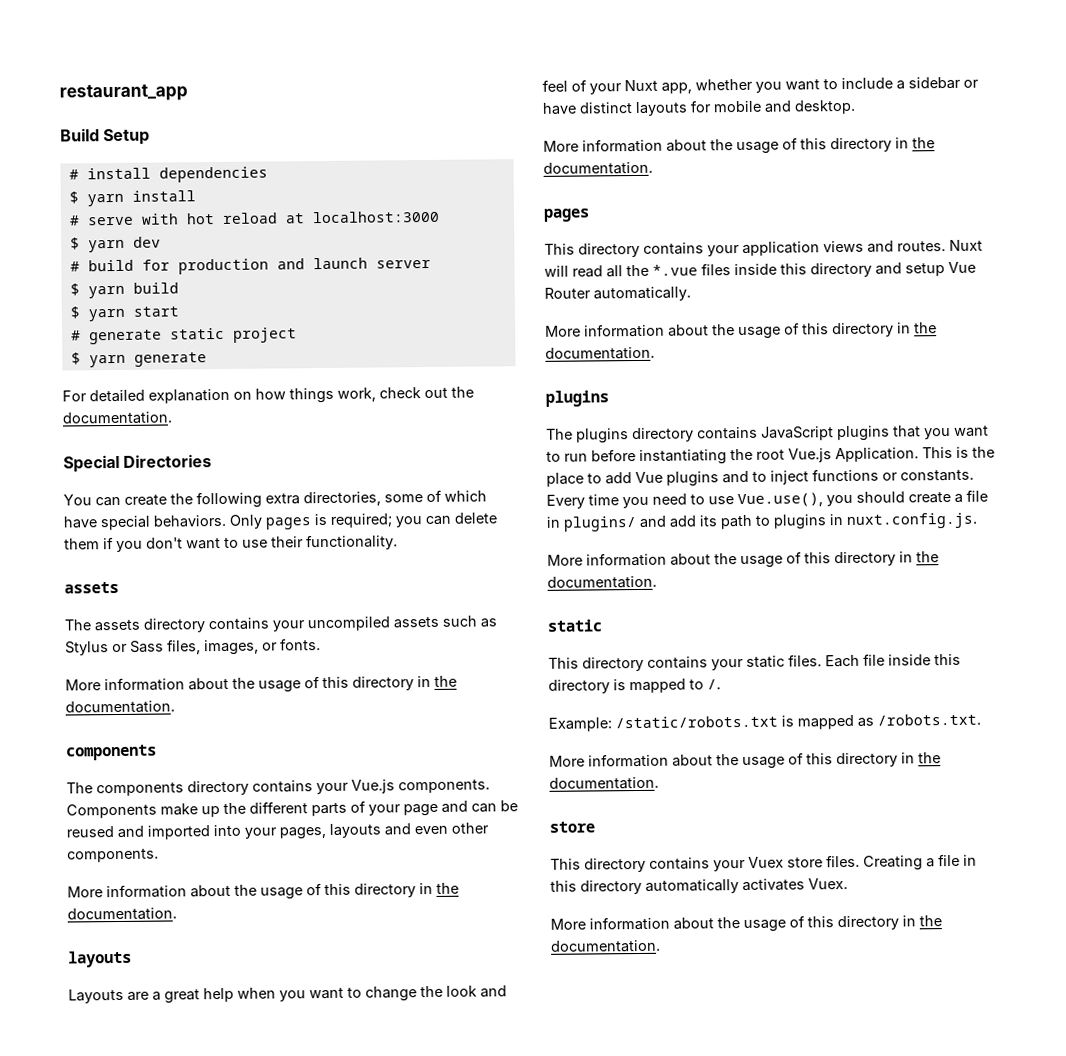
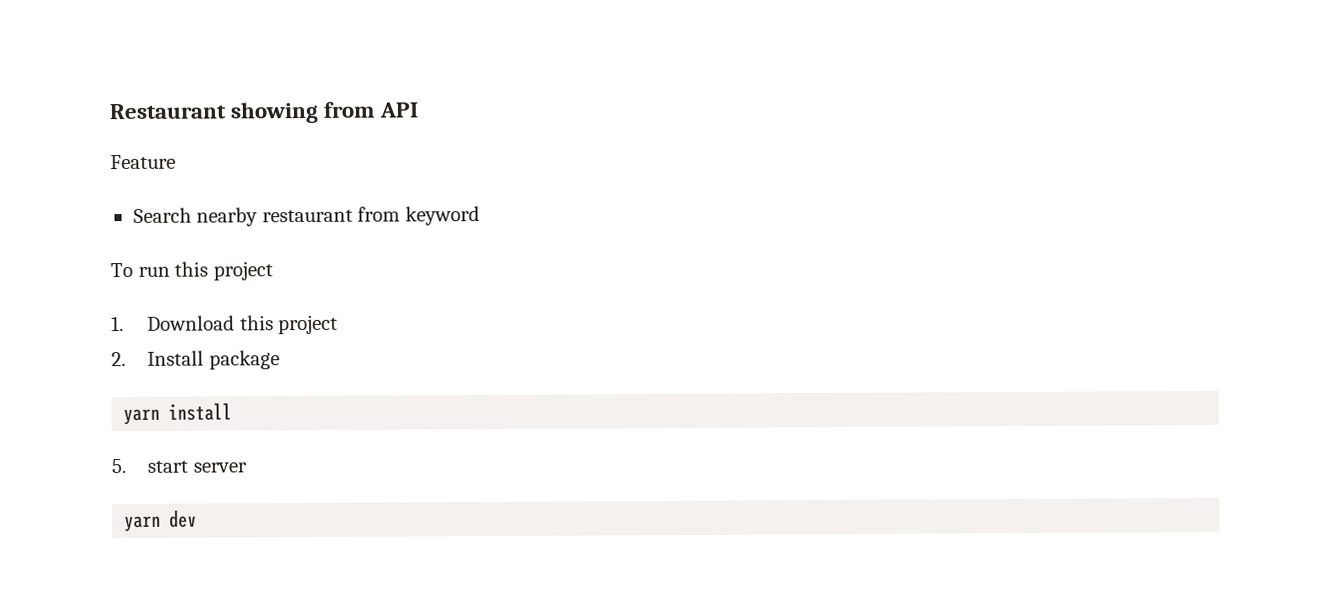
[59,83,188,102] [60,128,151,146] [68,166,268,183] [68,190,196,207] [68,210,440,226] [69,236,161,253] [69,257,431,275] [69,282,179,299] [69,306,179,322] [70,327,297,345] [70,352,207,368] [62,386,474,404] [62,411,172,425] [63,454,213,473] [63,489,487,509] [63,512,497,531] [64,534,398,553] [64,581,119,594] [64,615,497,633] [65,638,321,656] [65,675,457,693] [65,700,175,714] [66,744,157,761] [66,779,490,797] [66,800,518,819] [66,822,489,840] [67,848,159,863] [67,882,459,900] [67,907,177,921] [68,950,132,968] [68,985,507,1004] [542,76,979,95] [542,99,856,116] [543,137,935,155] [543,161,653,175] [543,208,590,222] [544,239,983,258] [544,261,976,278] [544,286,691,302] [545,322,937,340] [545,346,655,360] [545,390,609,407] [546,425,989,444] [546,446,995,465] [546,468,974,487] [546,489,988,509] [546,512,978,532] [547,551,939,569] [547,575,657,589] [547,619,602,632] [548,653,961,672] [548,678,721,694] [548,713,981,732] [549,752,941,770] [549,776,659,790] [549,821,595,833] [550,853,977,873] [550,877,848,895] [550,915,942,932] [550,939,661,953] restaurant_app // Build Setup // # install dependencies // $ yarn install // # serve with hot reload at localhost:3000 // $ yarn dev // # build for production and launch server // $ yarn build // $ yarn start // # generate static project // $ yarn generate // For detailed explanation on how things work, check out the documentation. // Special Directories // You can create the following extra directories, some of which have special behaviors. Only pages is required; you can delete them if you don't want to use their functionality. // assets // The assets directory contains your uncompiled assets such as Stylus or Sass files, images, or fonts. // More information about the usage of this directory in the documentation. // components // The components directory contains your Vue.js components. Components make up the different parts of your page and can be reused and imported into your pages, layouts and even other components. // More information about the usage of this directory in the documentation. // layouts // Layouts are a great help when you want to change the look and feel of your Nuxt app, whether you want to include a sidebar or have distinct layouts for mobile and desktop. // More information about the usage of this directory in the documentation. // pages // This directory contains your application views and routes. Nuxt will read all the *.vue files inside this directory and setup Vue Router automatically. // More information about the usage of this directory in the documentation. // plugins // The plugins directory contains JavaScript plugins that you want to run before instantiating the root Vue.js Application. This is the place to add Vue plugins and to inject functions or constants. Every time you need to use Vue.use(), you should create a file in plugins/ and add its path to plugins in nuxt.config.js. // More information about the usage of this directory in the documentation. // static // This directory contains your static files. Each file inside this directory is mapped to /. // Example: /static/robots.txt is mapped as /robots.txt. // More information about the usage of this directory in the documentation. // store // This directory contains your Vuex store files. Creating a file in this directory automatically activates Vuex. // More information about the usage of this directory in the documentation. -> [109,101,419,124] [110,154,176,170] [132,206,480,227] [110,261,273,281] [111,314,339,335] [111,350,280,370] [123,403,233,426] [111,459,247,474] [124,510,198,533] Restaurant showing from API // Feature // Search nearby restaurant from keyword // To run this project // 1. Download this project // 2. Install package // yarn install // 5. start server // yarn dev

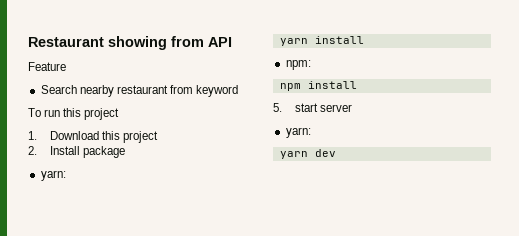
(280, 360) none -> [40,170,66,181] // yarn:
(233, 412) none -> [285,60,311,70] [279,81,357,91] // npm: // npm install
(247, 467) none -> [285,127,311,138] // yarn:

